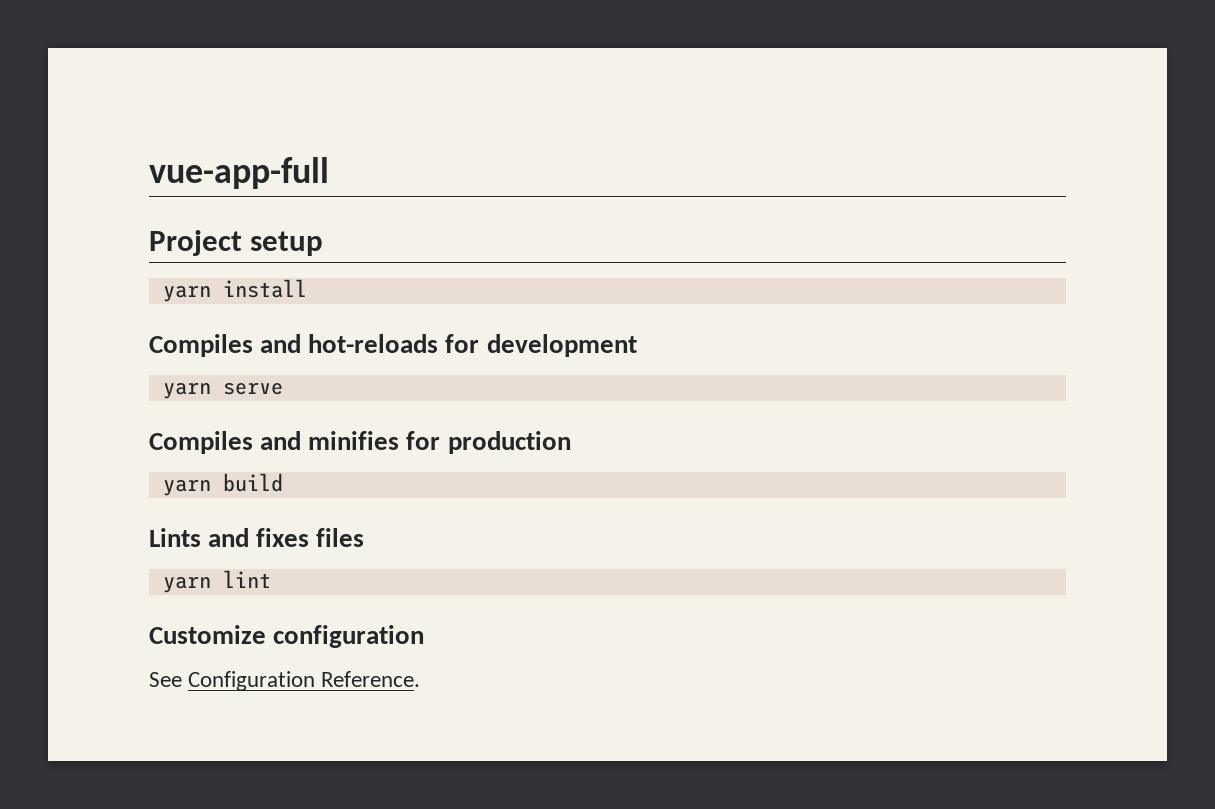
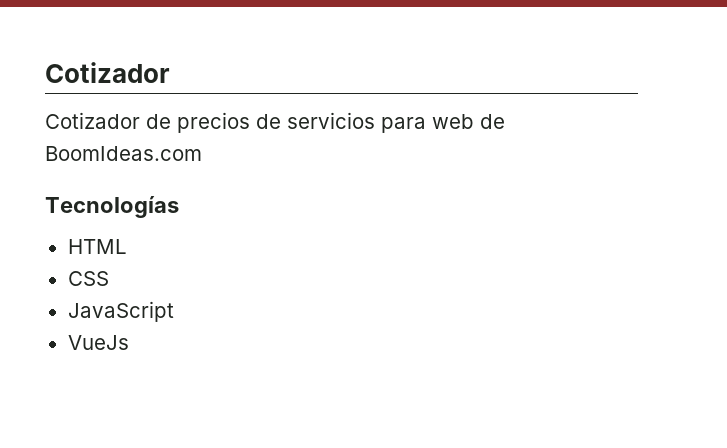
[149,157,329,189] [149,230,324,256] [162,279,307,302] [149,334,637,357] [162,382,283,399] [149,431,571,454] [162,473,283,496] [149,528,365,547] [162,570,271,593] [149,625,425,648] [149,671,421,691] vue-app-full // Project setup // yarn install // Compiles and hot-reloads for development // yarn serve // Compiles and minifies for production // yarn build // Lints and fixes files // yarn lint // Customize configuration // See Configuration Reference. -> [45,62,170,83] [45,112,505,133] [45,146,202,161] [45,196,179,218] [67,239,127,254] [67,271,109,286] [67,301,174,322] [67,335,129,350] Cotizador // Cotizador de precios de servicios para web de BoomIdeas.com // Tecnologías // HTML // CSS // JavaScript // VueJs

